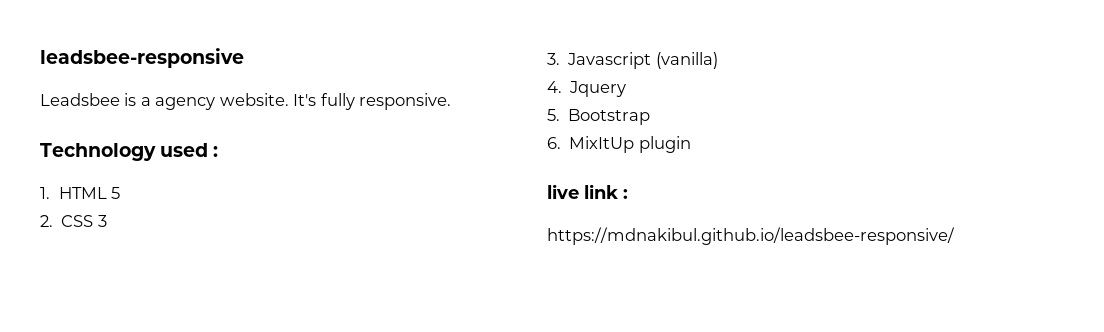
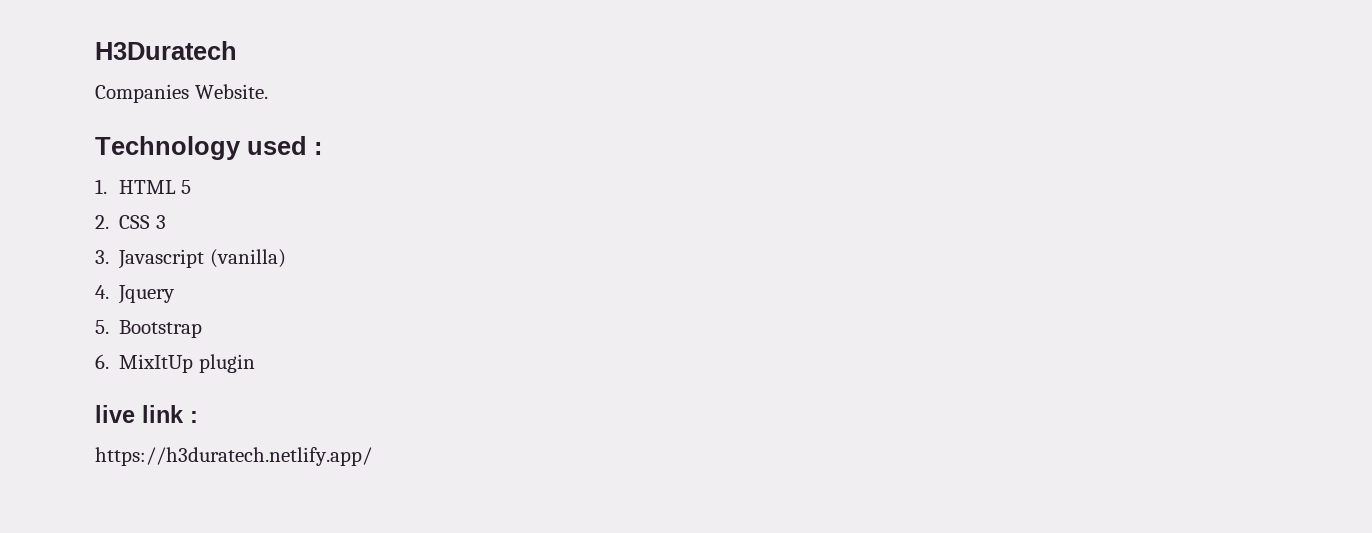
[40,48,244,68] [40,93,452,110] leadsbee-responsive // Leadsbee is a agency website. It's fully responsive. -> [95,41,237,60] [95,84,268,103] H3Duratech // Companies Website.
[547,227,955,245] https://mdnakibul.github.io/leadsbee-responsive/ -> [95,447,372,466] https://h3duratech.netlify.app/

